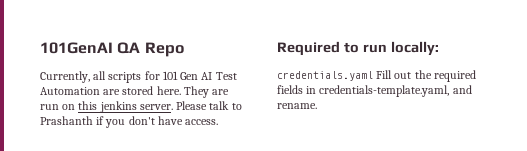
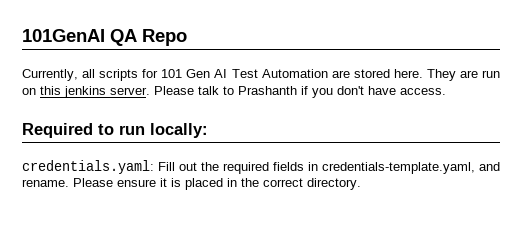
[277,71,373,81] credentials.yaml -> [22,160,154,174] credentials.yaml:
(317, 106) none -> [73,178,361,190] Please ensure it is placed in the correct directory.

